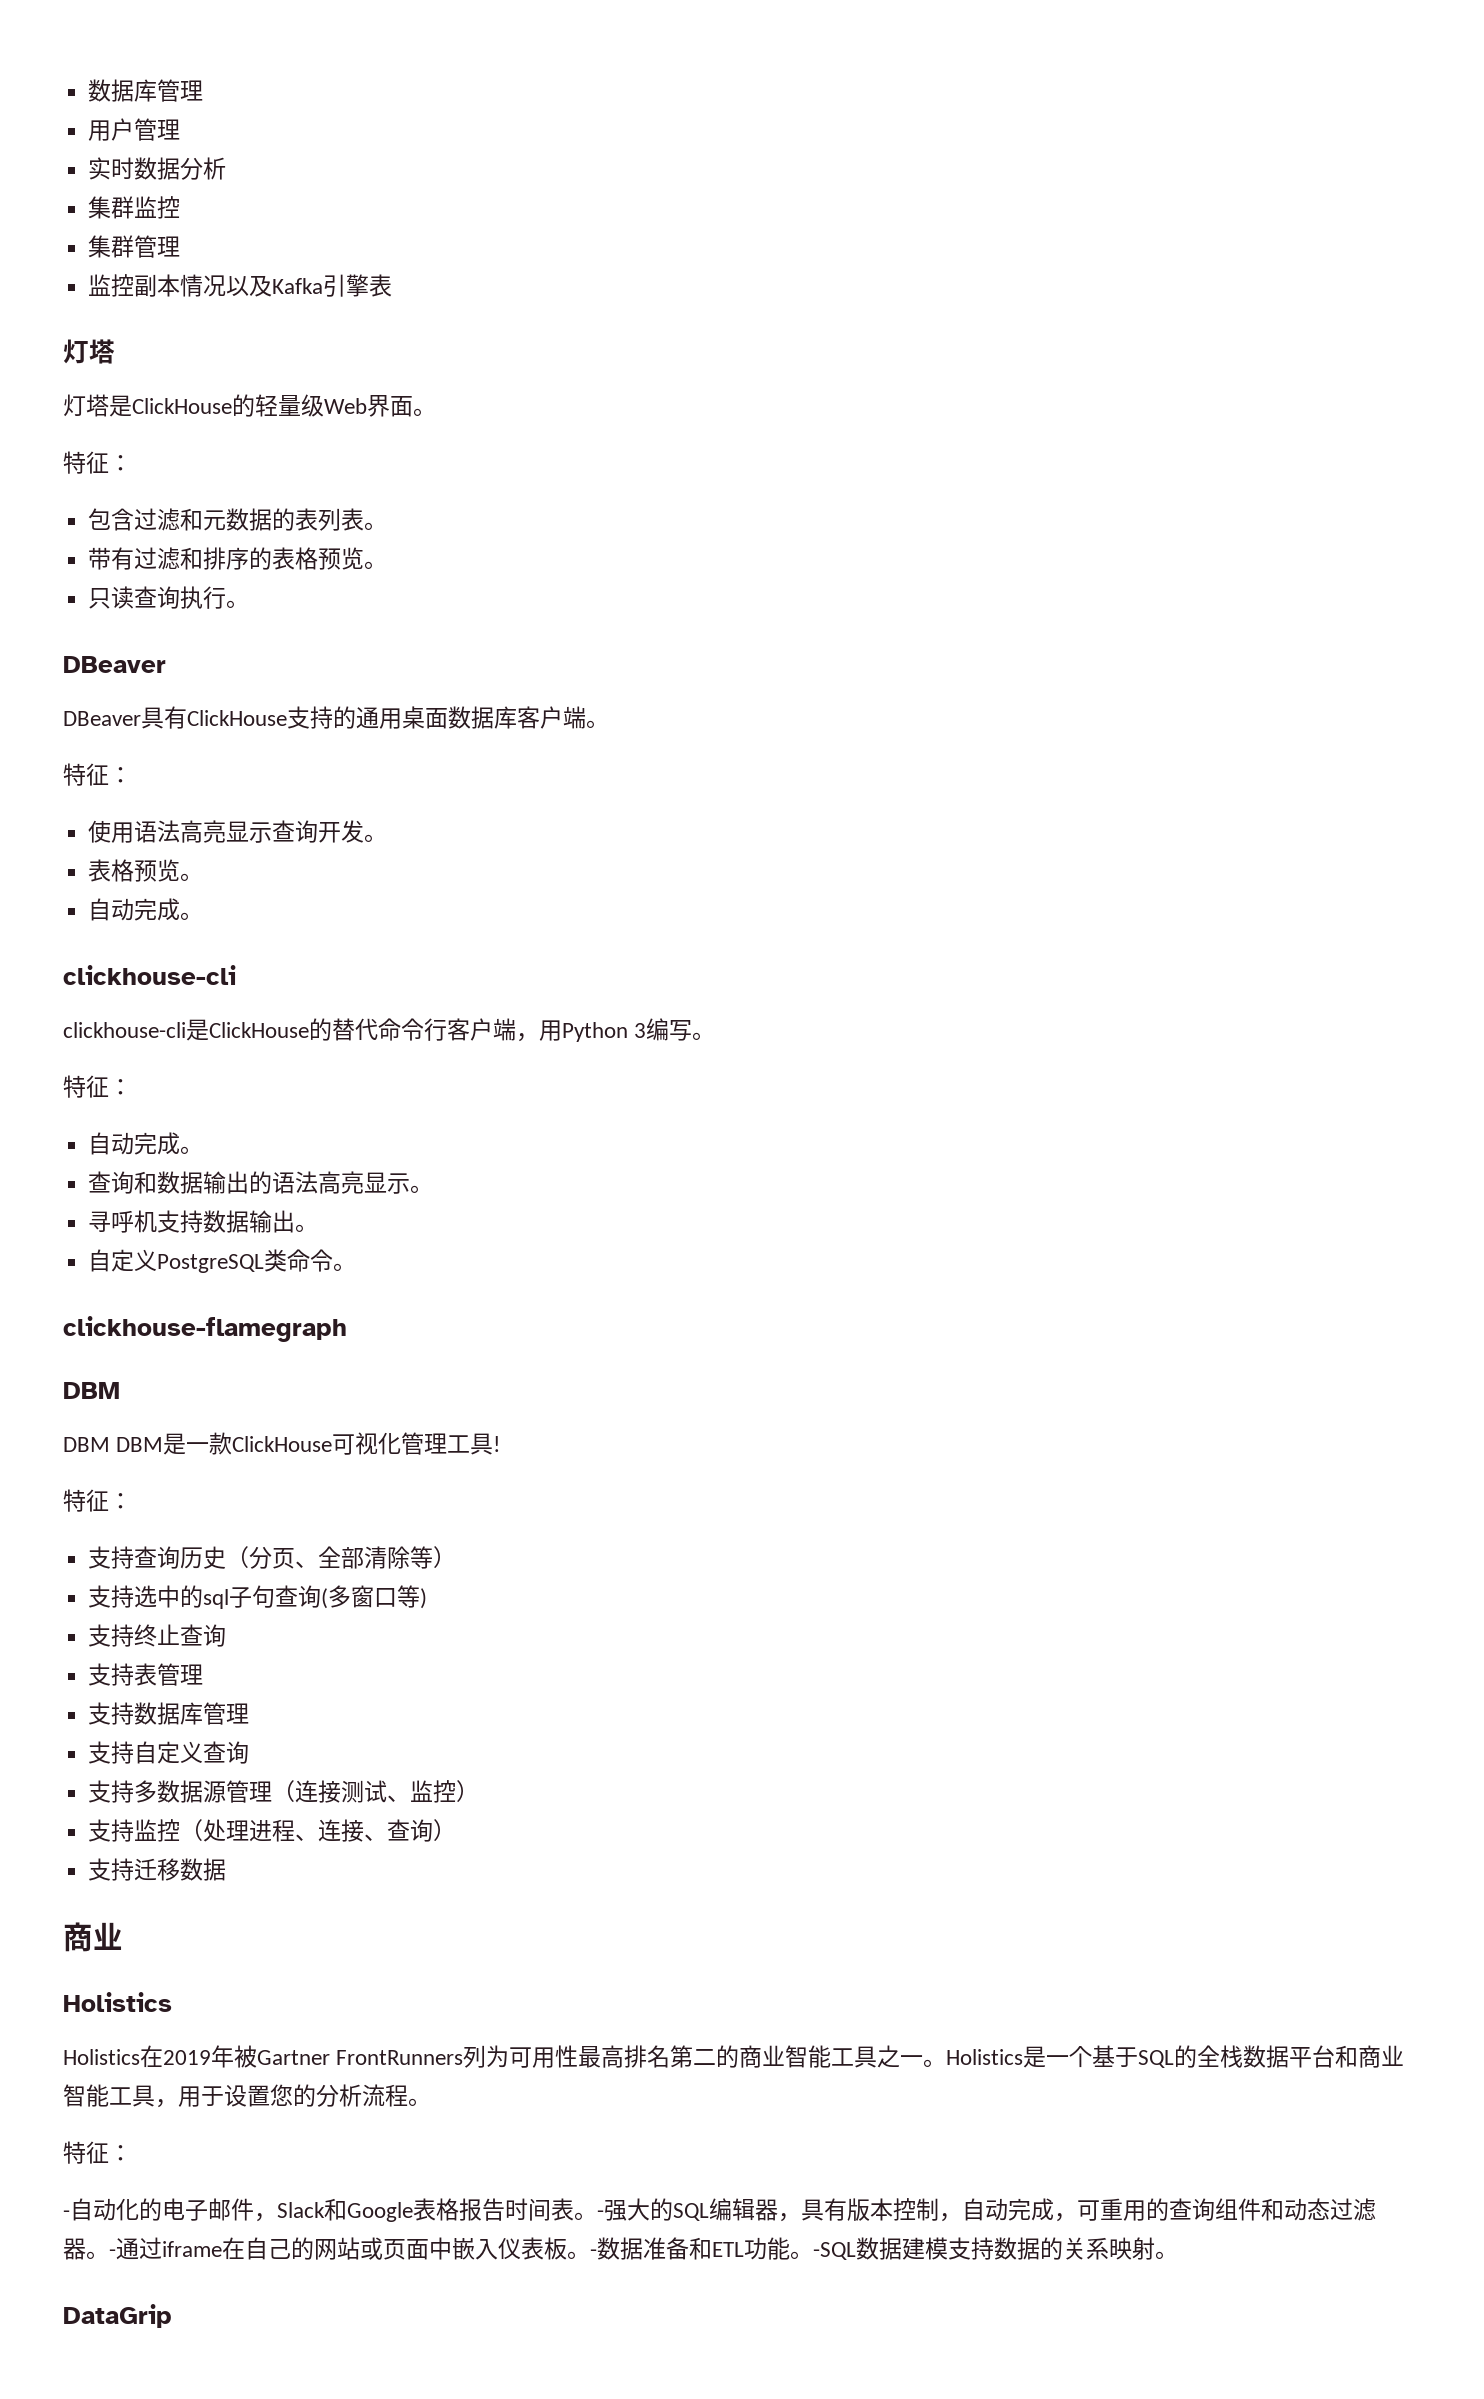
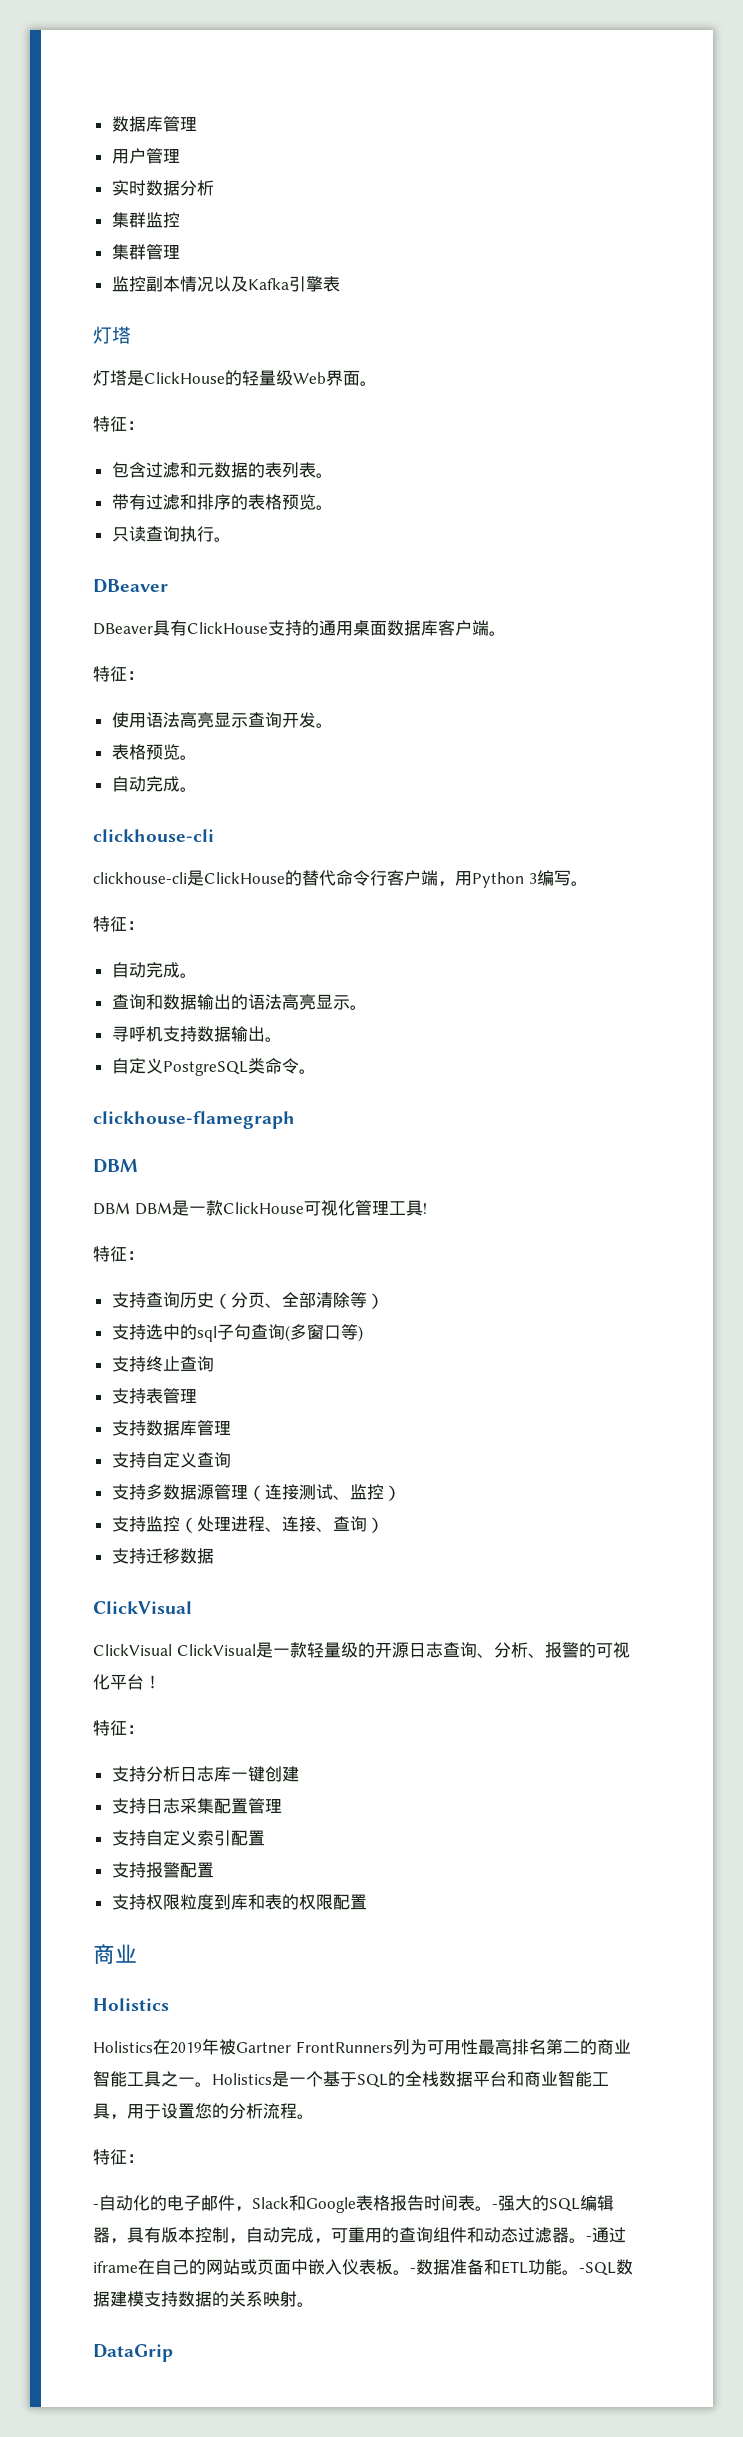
(227, 1869) none -> [93,1601,192,1614] [93,1642,630,1658] [93,1674,161,1690] [93,1720,144,1736] [111,1766,299,1782] [111,1798,282,1814] [111,1830,265,1846] [111,1862,214,1878] [111,1894,367,1910] // ClickVisual // ClickVisual ClickVisual是一款轻量级的开源日志查询、分析、报警的可视化平台！ // 特征： // 支持分析日志库一键创建 // 支持日志采集配置管理 // 支持自定义索引配置 // 支持报警配置 // 支持权限粒度到库和表的权限配置

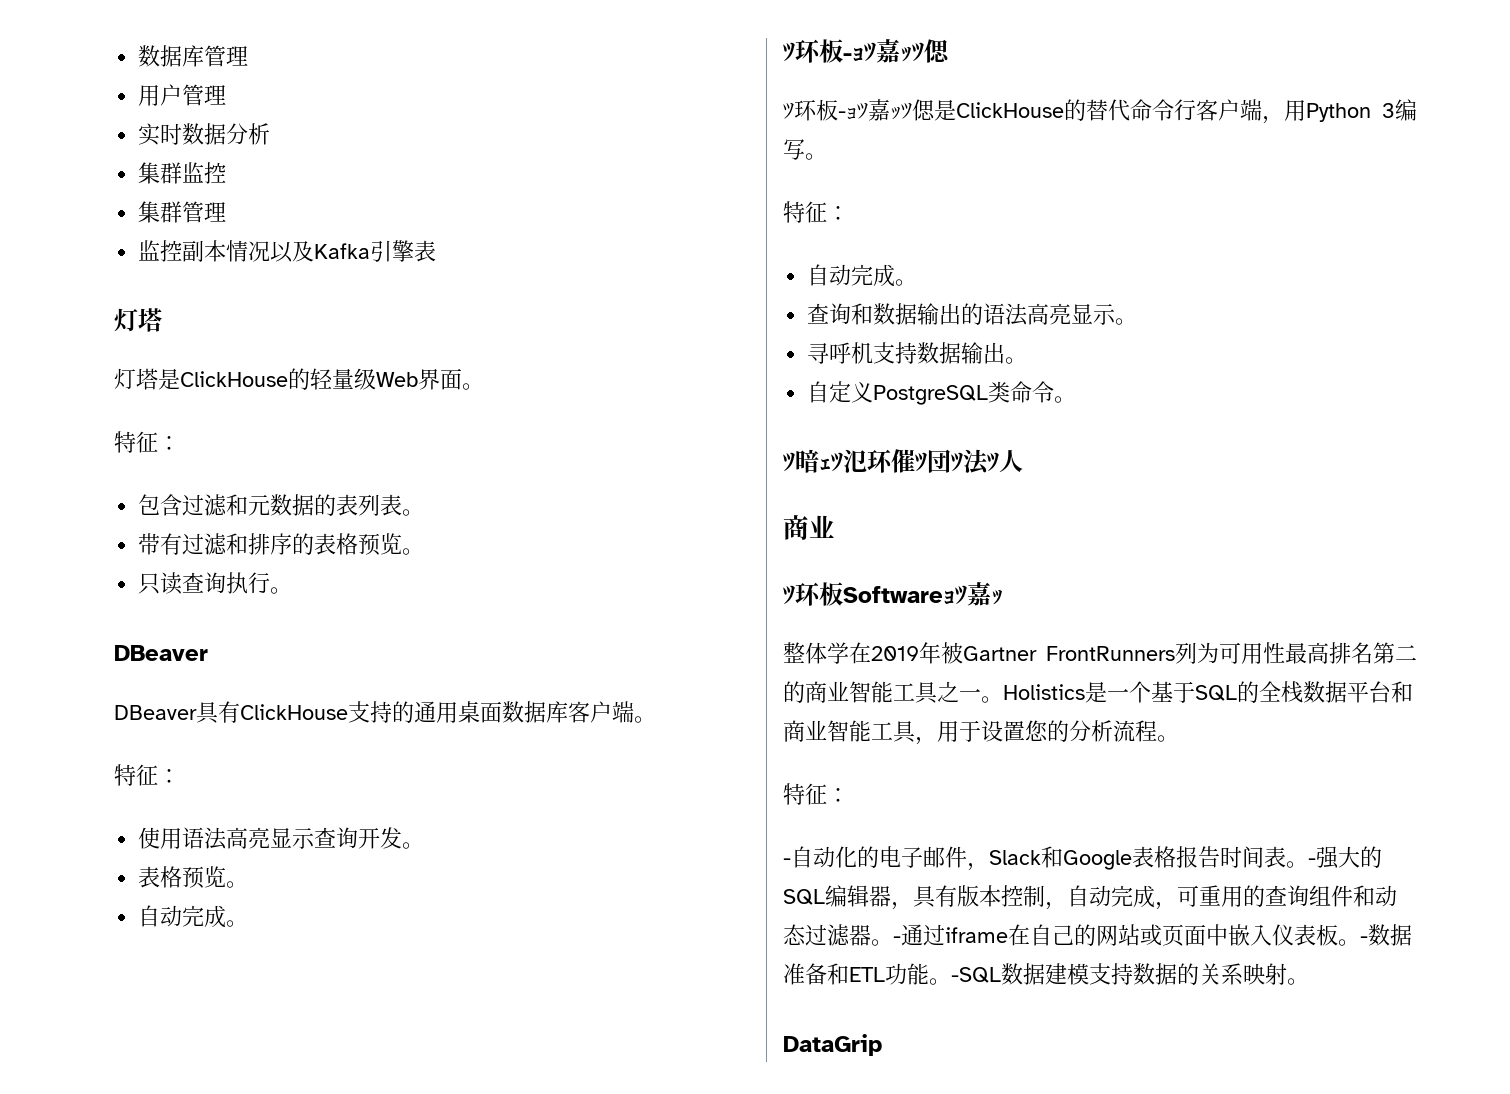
[93,829,214,842] [93,872,187,884] clickhouse-cli // clickhouse-cli -> [783,39,950,63] [783,99,935,121] ﾂ环板-ｮﾂ嘉ｯﾂ偲 // ﾂ环板-ｮﾂ嘉ｯﾂ偲
[93,1111,295,1129] [93,1159,138,1173] [93,1200,427,1216] [93,1246,144,1262] [111,1292,384,1309] [111,1324,363,1342] [111,1356,214,1372] [111,1388,197,1404] [111,1420,231,1436] [111,1452,231,1468] [111,1484,401,1501] [111,1516,384,1533] [111,1548,214,1564] [93,1601,192,1614] [93,1642,630,1658] [93,1674,161,1690] [93,1720,144,1736] [111,1766,299,1782] [111,1798,282,1814] [111,1830,265,1846] [111,1862,214,1878] [111,1894,367,1910] [93,1944,137,1964] [93,1998,169,2011] [93,2041,153,2053] clickhouse-flamegraph // DBM // DBM DBM是一款ClickHouse可视化管理工具! // 特征： // 支持查询历史（分页、全部清除等） // 支持选中的sql子句查询(多窗口等) // 支持终止查询 // 支持表管理 // 支持数据库管理 // 支持自定义查询 // 支持多数据源管理（连接测试、监控） // 支持监控（处理进程、连接、查询） // 支持迁移数据 // ClickVisual // ClickVisual ClickVisual是一款轻量级的开源日志查询、分析、报警的可视化平台！ // 特征： // 支持分析日志库一键创建 // 支持日志采集配置管理 // 支持自定义索引配置 // 支持报警配置 // 支持权限粒度到库和表的权限配置 // 商业 // Holistics // Holistics -> [783,449,1023,475] [783,515,835,540] [783,582,1003,606] [783,642,849,664] ﾂ暗ｪﾂ氾环催ﾂ団ﾂ法ﾂ人 // 商业 // ﾂ环板Softwareｮﾂ嘉ｯ // 整体学

